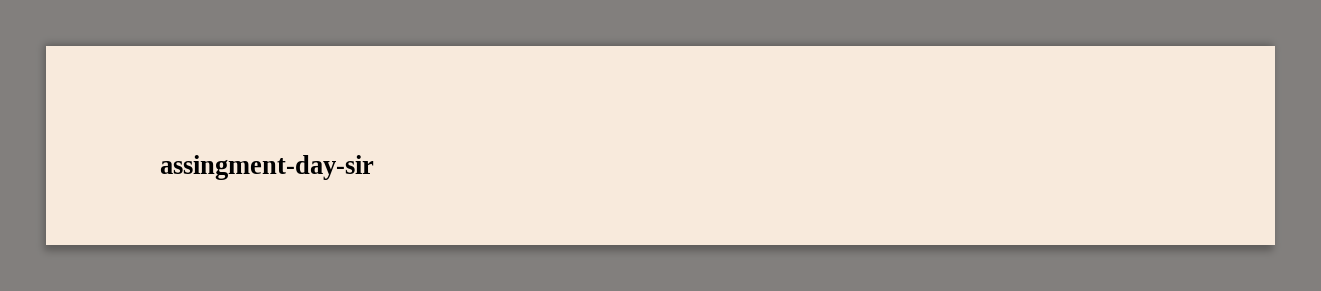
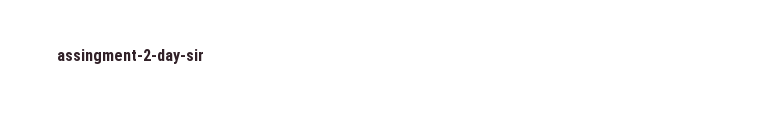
[160,155,374,180] assingment-day-sir -> [57,49,204,64] assingment-2-day-sir

